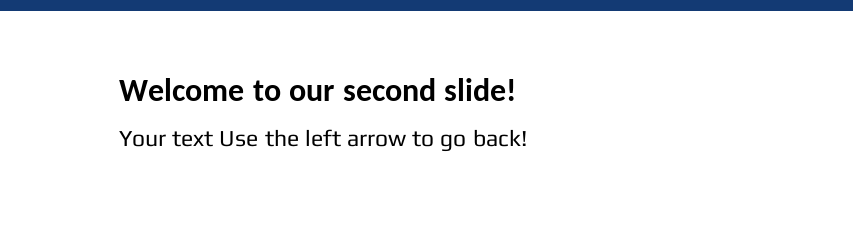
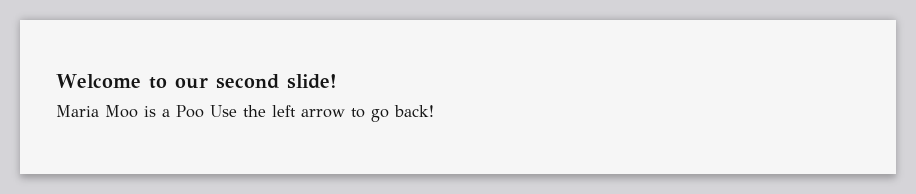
[119,131,214,147] Your text -> [56,105,204,118] Maria Moo is a Poo

